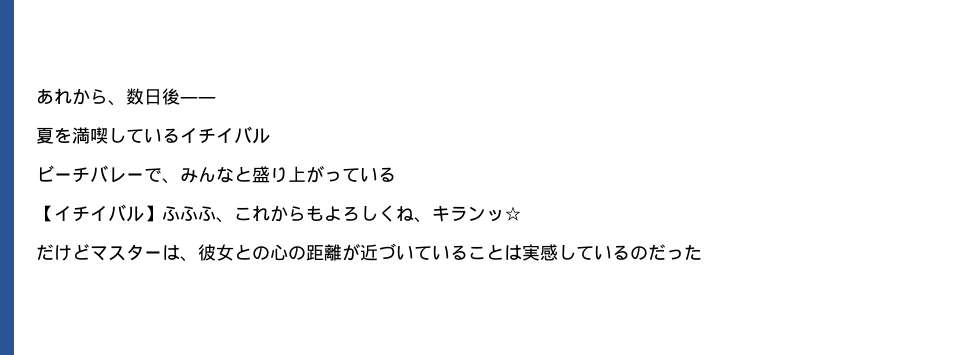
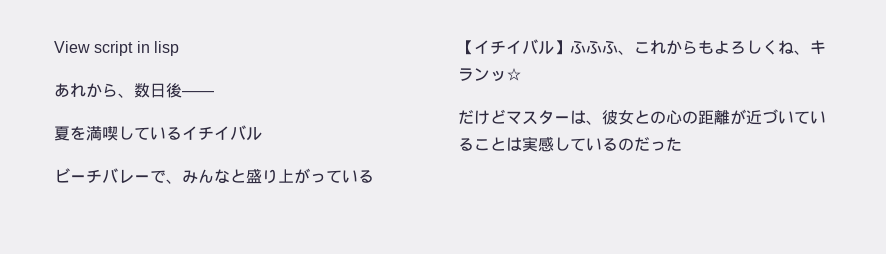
(36, 97) none -> [54,41,179,56] View script in lisp //

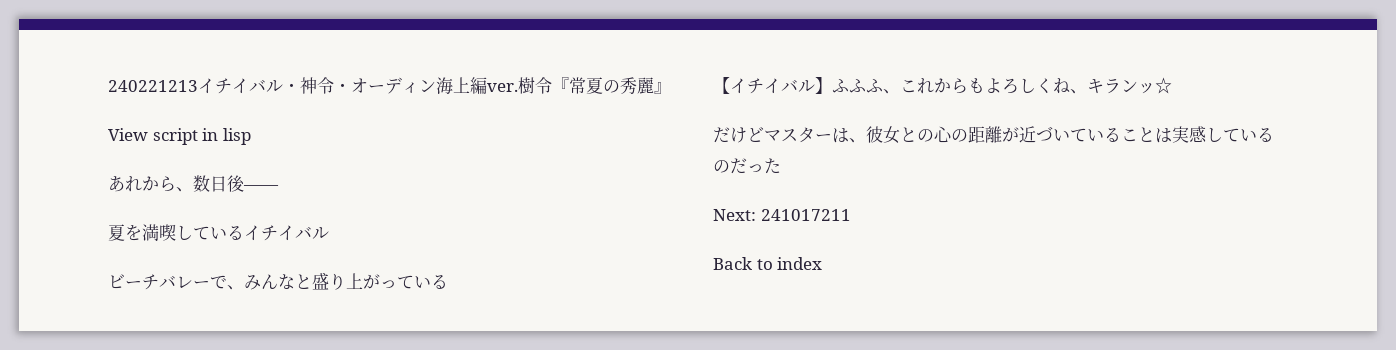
(54, 47) none -> [108,77,671,95] 240221213イチイバル・神令・オーディン海上編ver.樹令『常夏の秀麗』 //
(682, 144) none -> [713,209,851,221] [713,257,823,270] // Next: 241017211 // Back to index

